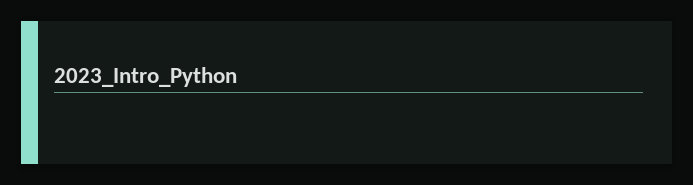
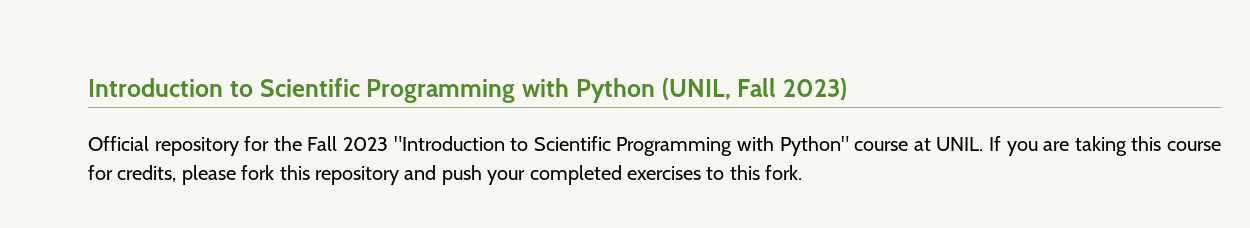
[54,67,237,87] 2023_Intro_Python -> [88,78,847,103] [88,136,1221,156] [88,165,803,185] Introduction to Scientific Programming with Python (UNIL, Fall 2023) // Official repository for the Fall 2023 "Introduction to Scientific Programming with Python" course at UNIL. If you are taking this course for credits, please fork this repository and push your completed exercises to this fork.

